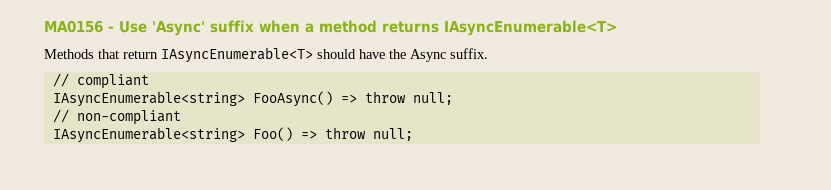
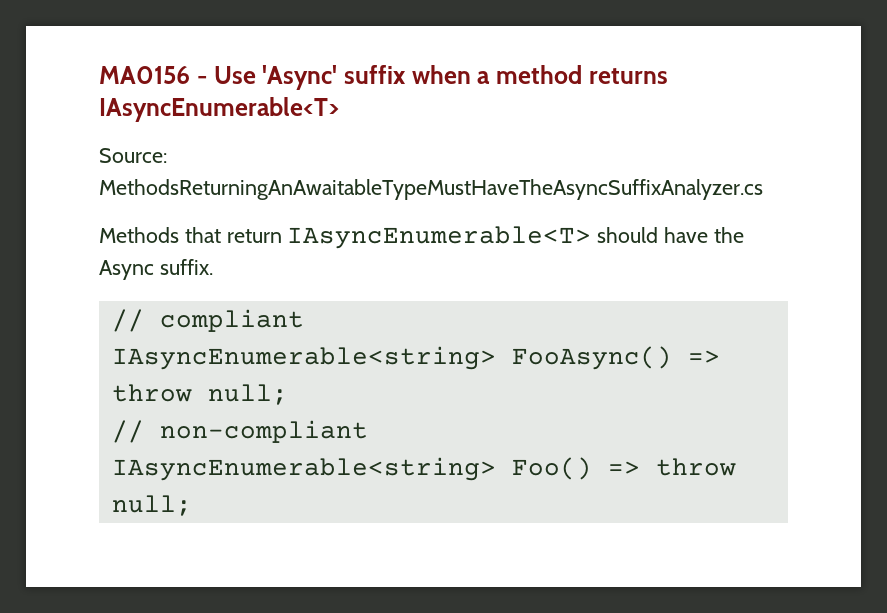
(617, 28) none -> [99,148,167,163] [99,179,763,200] // Source: MethodsReturningAnAwaitableTypeMustHaveTheAsyncSuffixAnalyzer.cs

